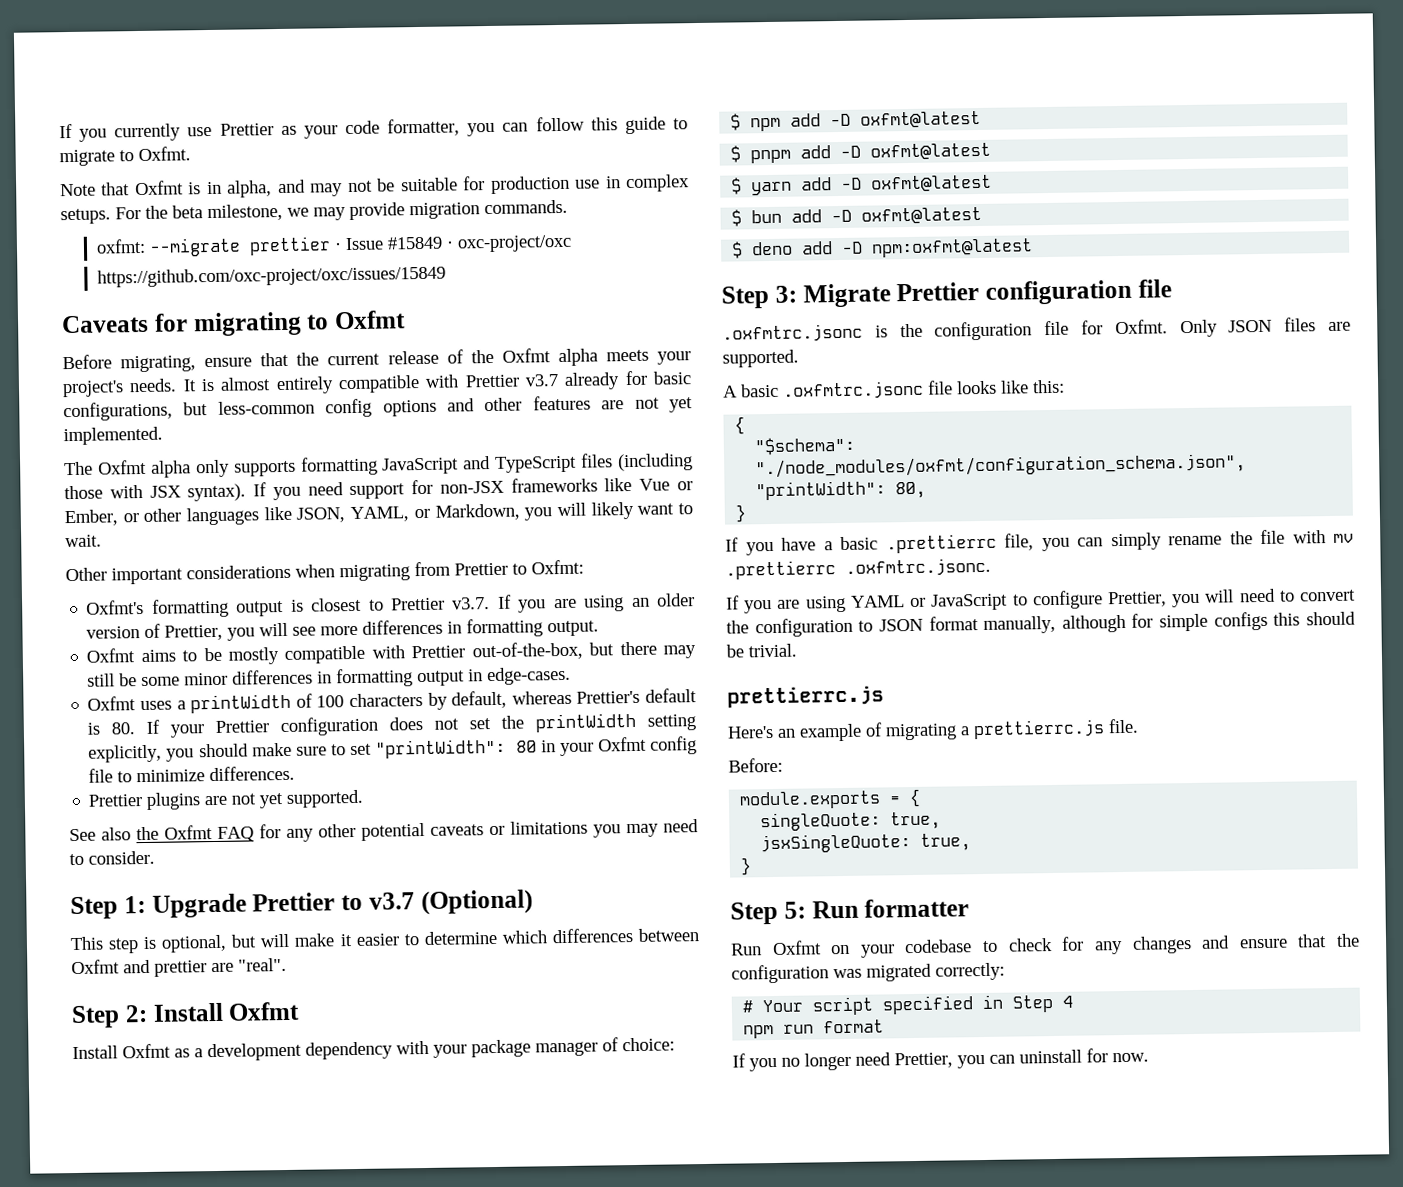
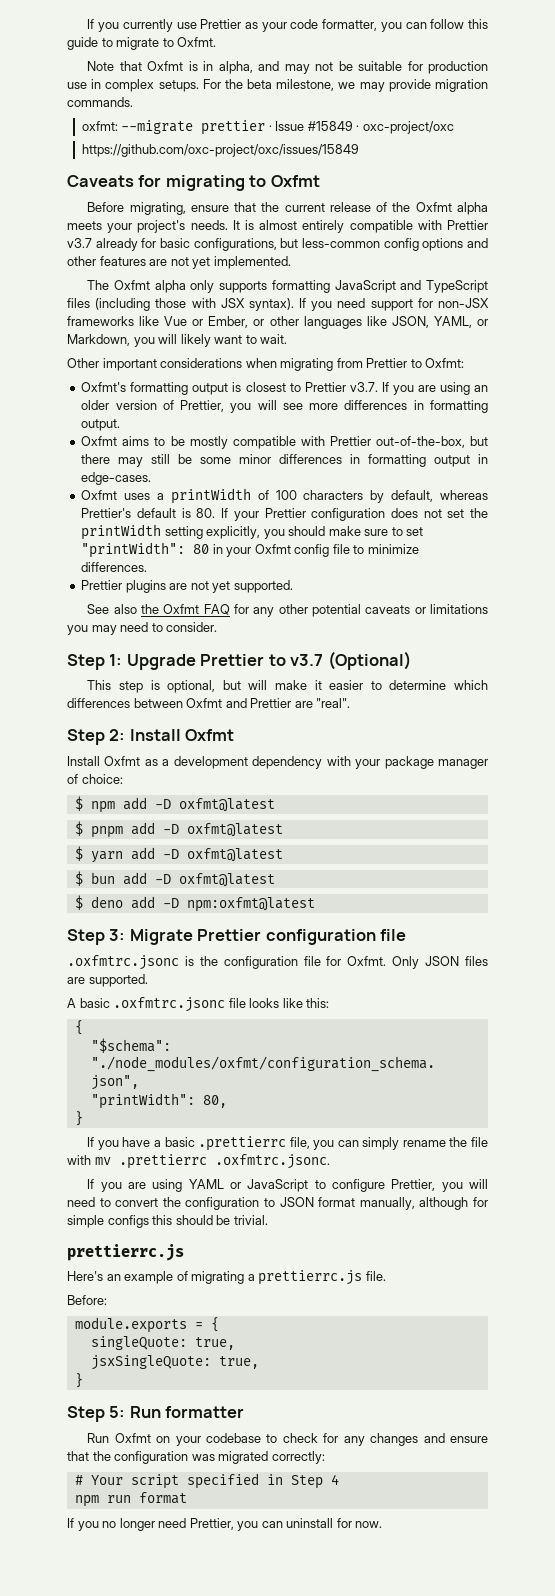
[154,960,207,977] prettier -> [250,698,292,708] Prettier

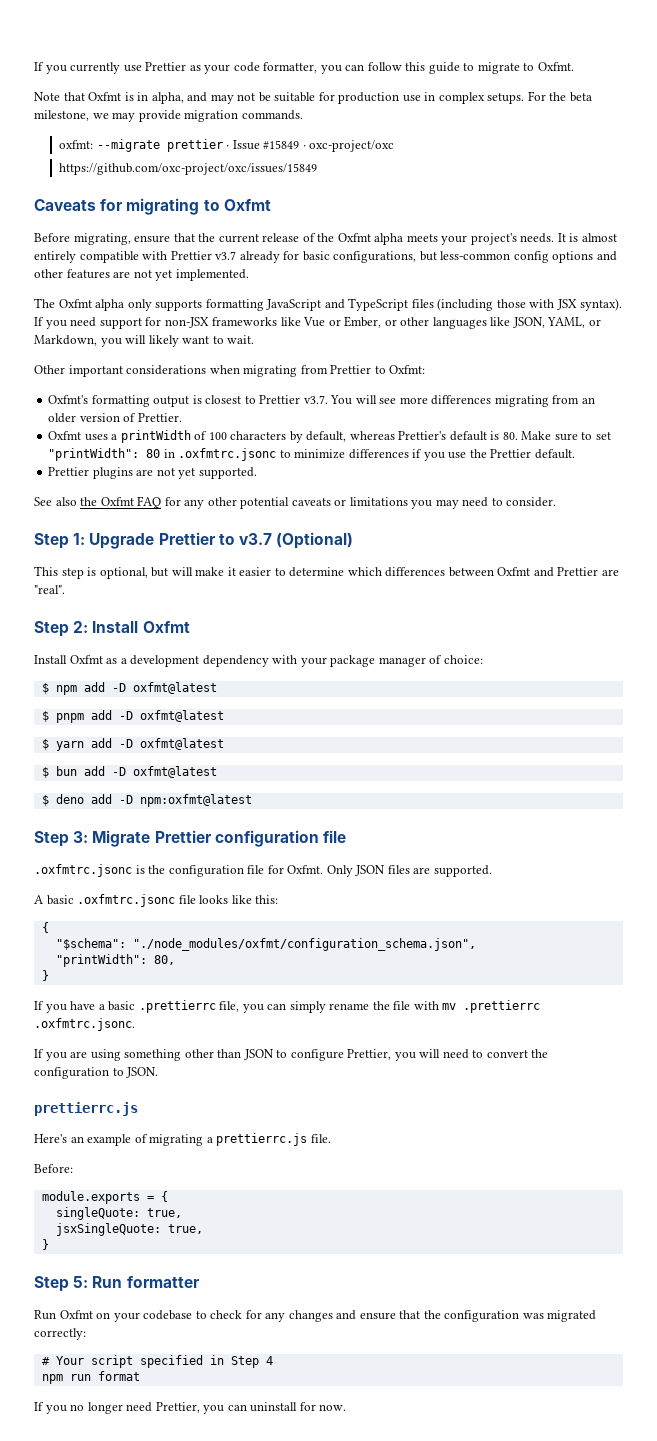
[381,382,488,395] [81,400,488,413] [81,419,121,431] [81,436,488,449] [81,454,488,467] [81,472,152,485] If you are using an older version of Prettier, you will see more differences in formatting output. // Oxfmt aims to be mostly compatible with Prettier out-of-the-box, but there may still be some minor differences in formatting output in edge-cases. -> [330,395,595,407] [48,413,182,423] You will see more differences migrating from an older version of Prettier.
[221,508,488,521] [81,524,361,540] If your Prettier configuration does not set the printWidth setting explicitly, you should make -> [521,431,552,440] Make
[226,544,419,557] [81,562,148,572] your Oxfmt config file to minimize differences. -> [178,448,575,461] .oxfmtrc.jsonc to minimize differences if you use the Prettier default.
[188,1179,309,1192] YAML or JavaScript -> [124,1049,274,1061] something other than JSON
[279,1197,488,1210] [67,1215,268,1228] JSON format manually, although for simple configs this should be trivial. -> [126,1067,159,1078] JSON.

